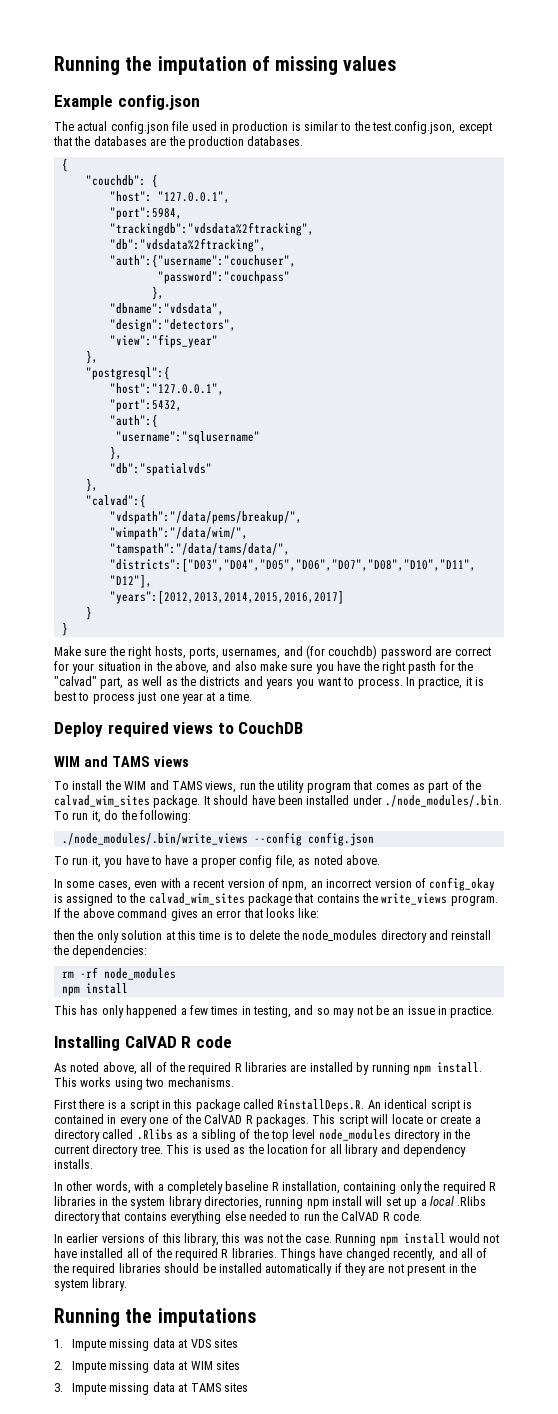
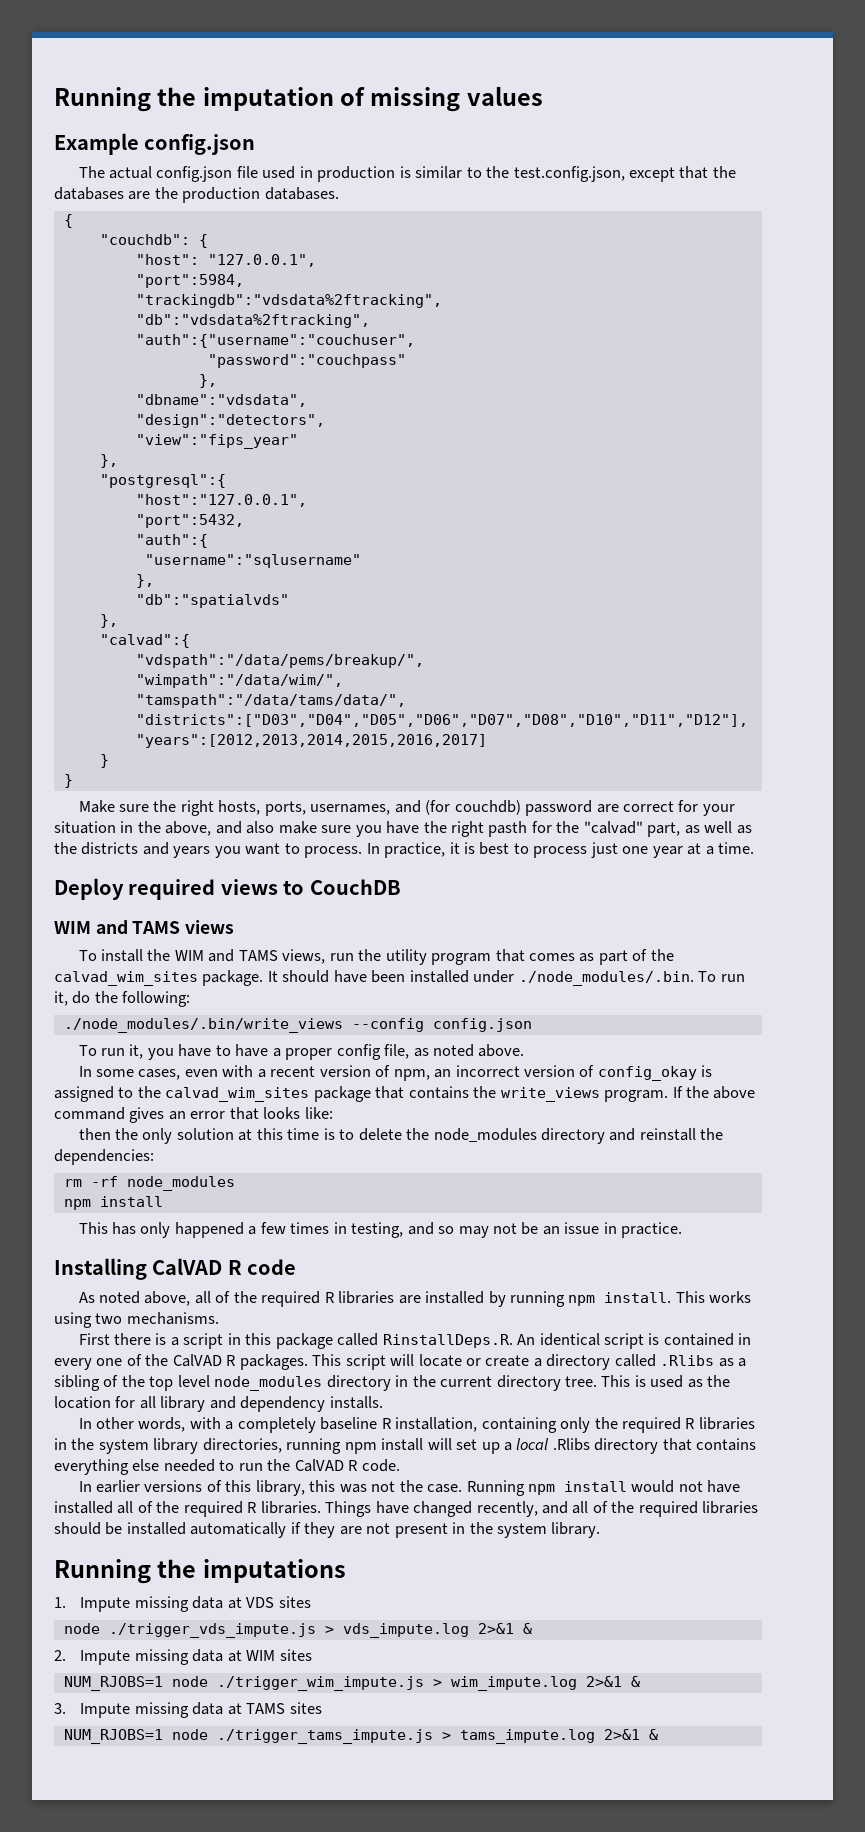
(238, 1343) none -> [63,1623,532,1638] // node ./trigger_vds_impute.js > vds_impute.log 2>&1 &
(240, 1365) none -> [63,1676,640,1691] // NUM_RJOBS=1 node ./trigger_wim_impute.js > wim_impute.log 2>&1 &
(248, 1387) none -> [63,1729,658,1744] // NUM_RJOBS=1 node ./trigger_tams_impute.js > tams_impute.log 2>&1 &

